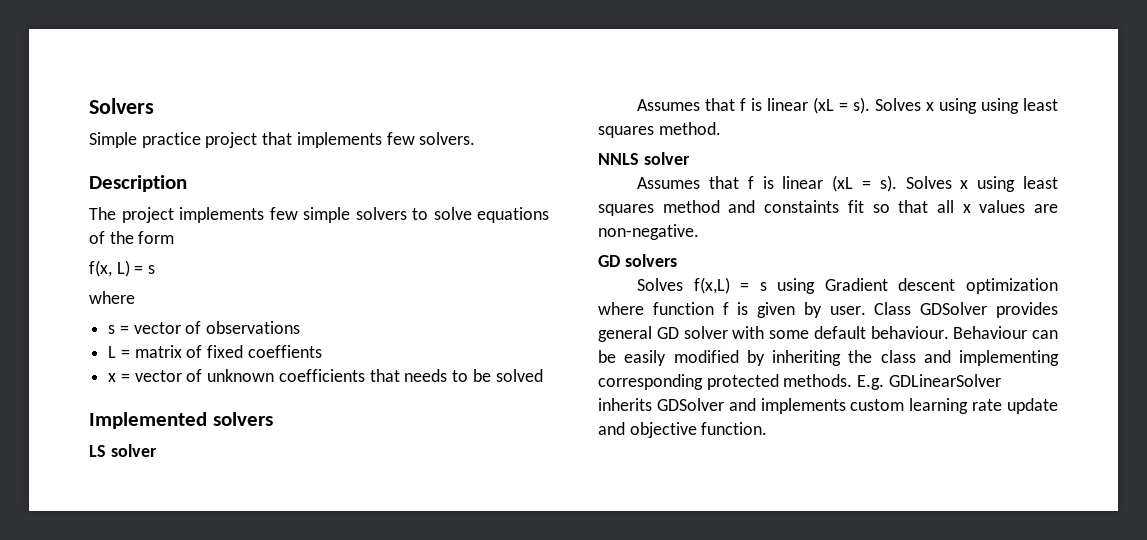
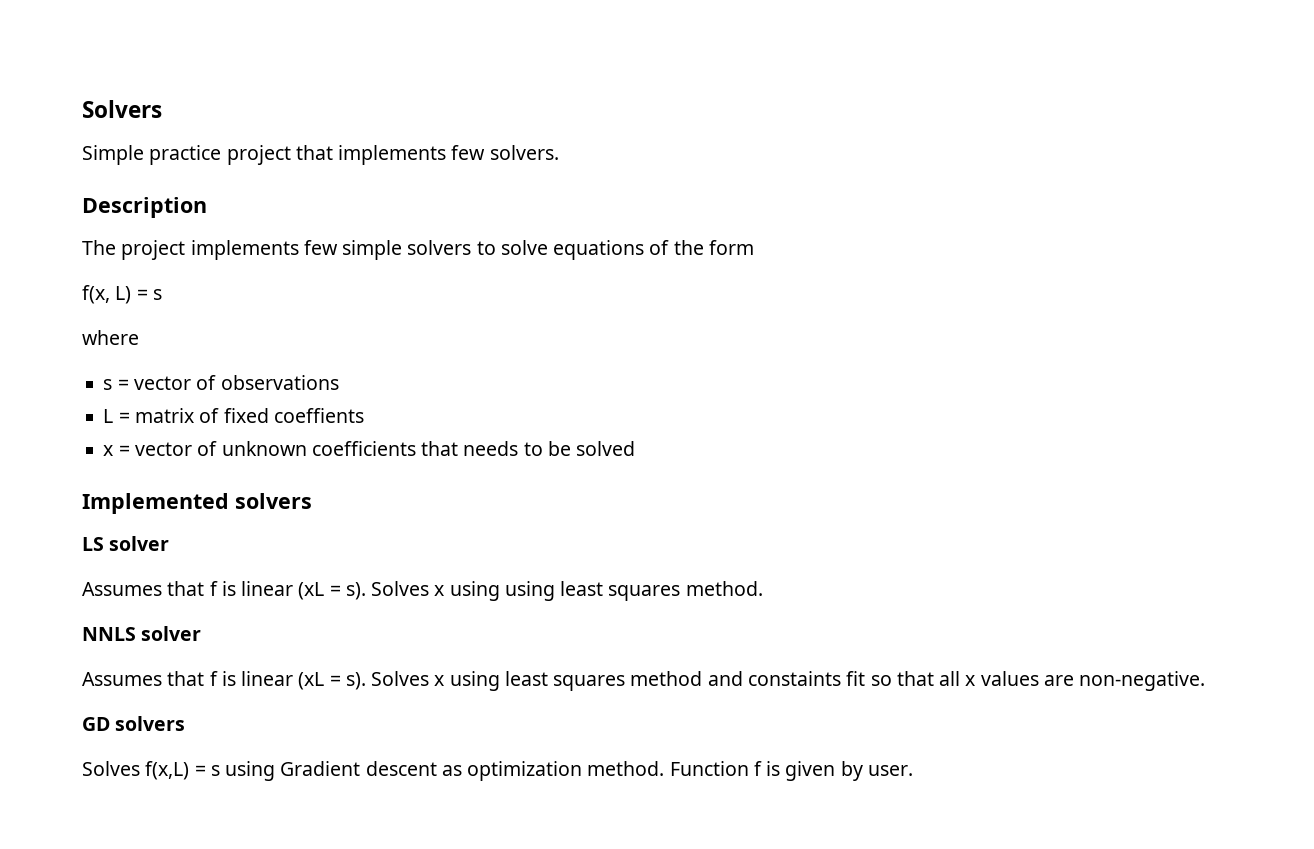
[966,278,1058,294] [598,302,714,315] optimization where function -> [441,761,749,781] as optimization method. Function
[874,302,1058,318] [598,326,1058,342] [598,350,1059,366] [598,374,1001,390] [598,398,1058,414] [598,422,768,438] Class GDSolver provides general GD solver with some default behaviour. Behaviour can be easily modified by inheriting the class and implementing corresponding protected methods. E.g. GDLinearSolver inherits GDSolver and implements custom learning rate update and objective function. -> (913, 770) none

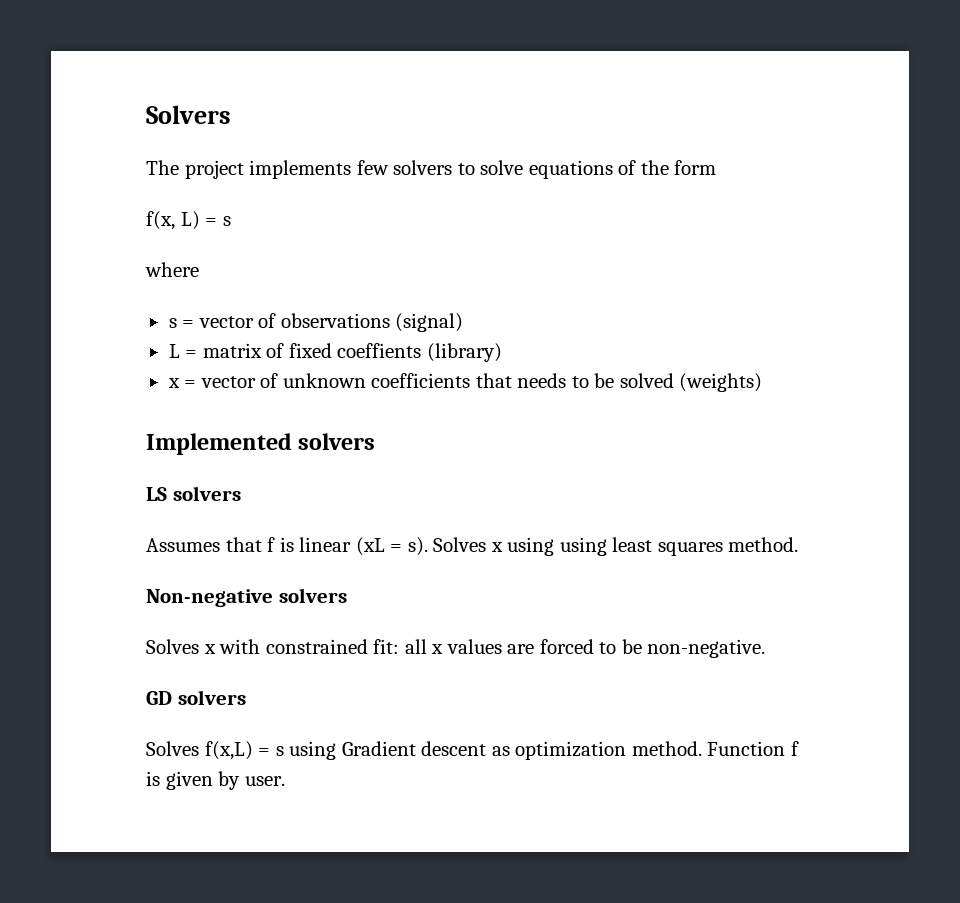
[82,145,559,165] [82,197,207,218] // Simple practice project that implements few solvers. // Description -> (231, 114) none
[342,240,403,260] simple -> (389, 167) none
(339, 382) none -> [395,313,464,332] (signal)
(364, 415) none -> [426,343,502,362] (library)
(636, 448) none -> [679,373,763,392] (weights)
[109,536,170,551] solver -> [172,486,241,501] solvers
[82,626,202,641] [82,671,934,691] NNLS solver // Assumes that f is linear (xL = s). Solves x using least squares method and constaints fit so that -> [146,588,347,607] [146,639,400,654] Non-negative solvers // Solves x with constrained fit:
(1074, 680) none -> [539,639,642,654] forced to be

